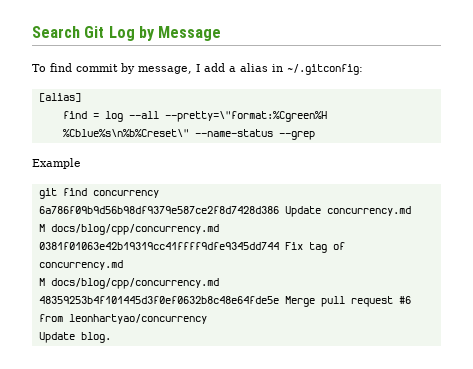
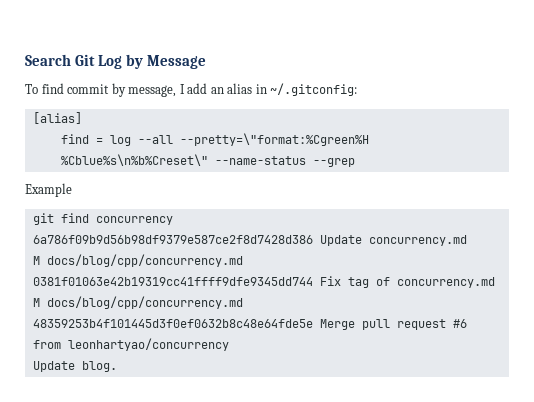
[229,66,236,72] a -> [210,87,224,94] an

